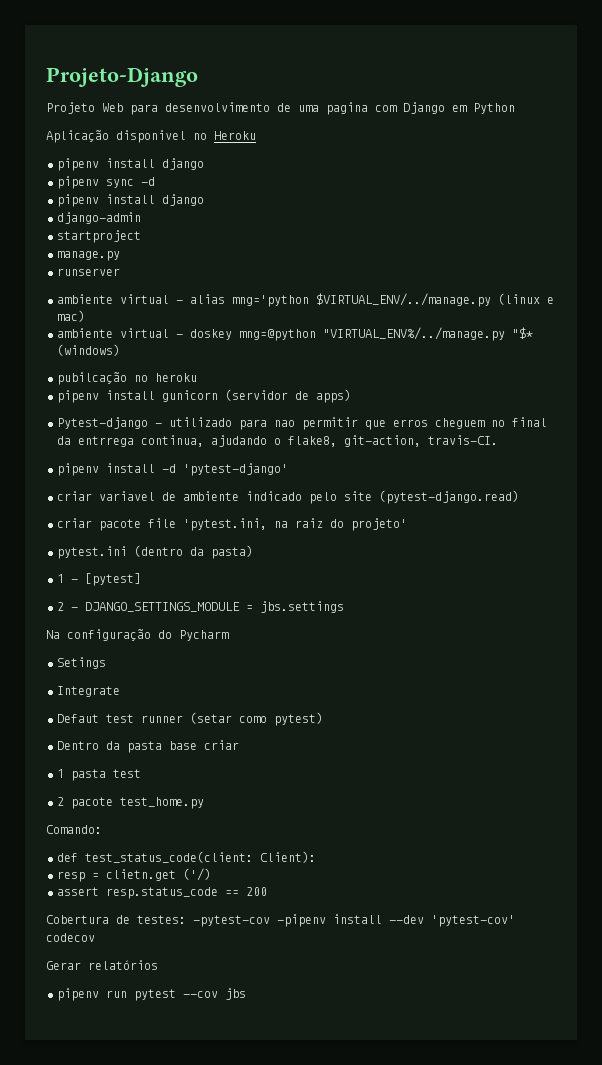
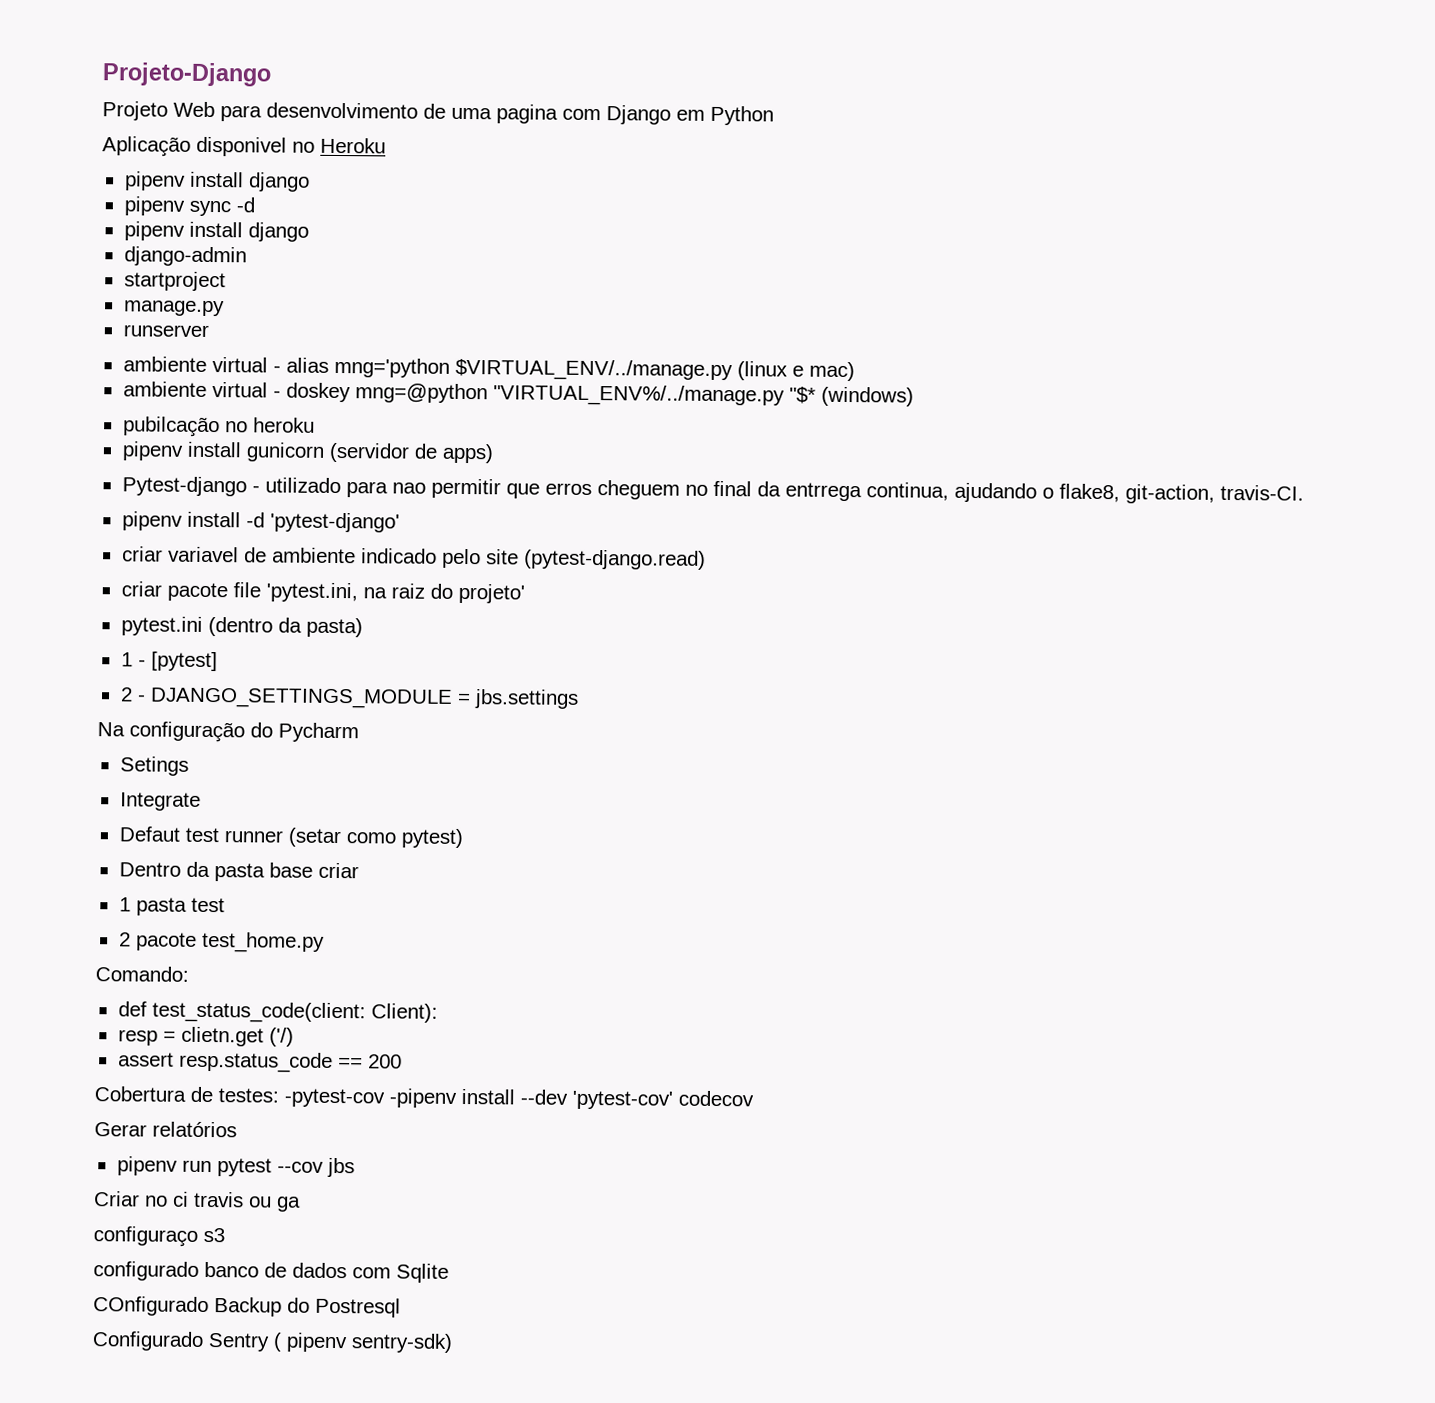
(246, 994) none -> [94,1191,301,1212] [93,1226,225,1247] [93,1261,449,1283] [93,1296,401,1318] [92,1331,453,1353] // Criar no ci travis ou ga // configuraço s3 // configurado banco de dados com Sqlite // COnfigurado Backup do Postresql // Configurado Sentry ( pipenv sentry-sdk)

